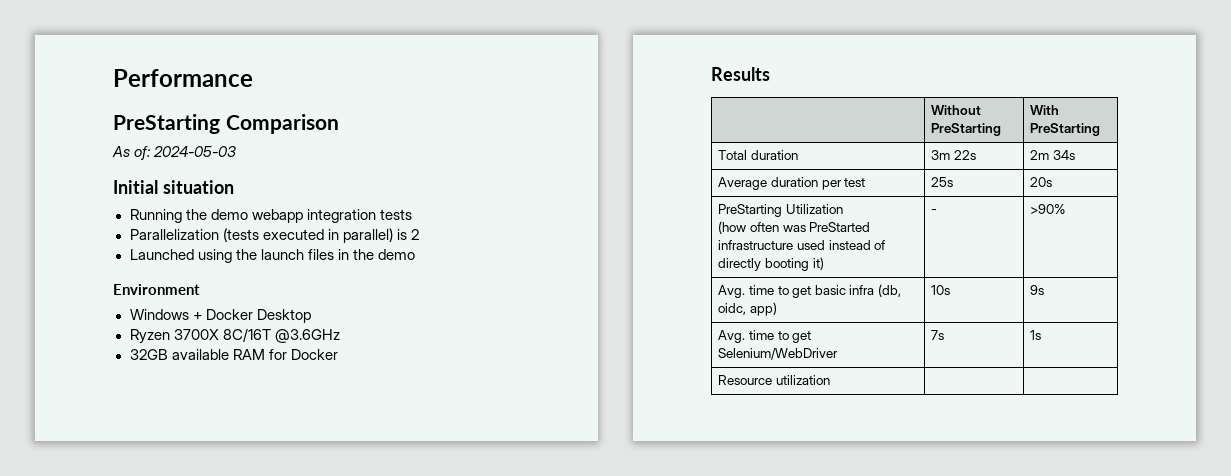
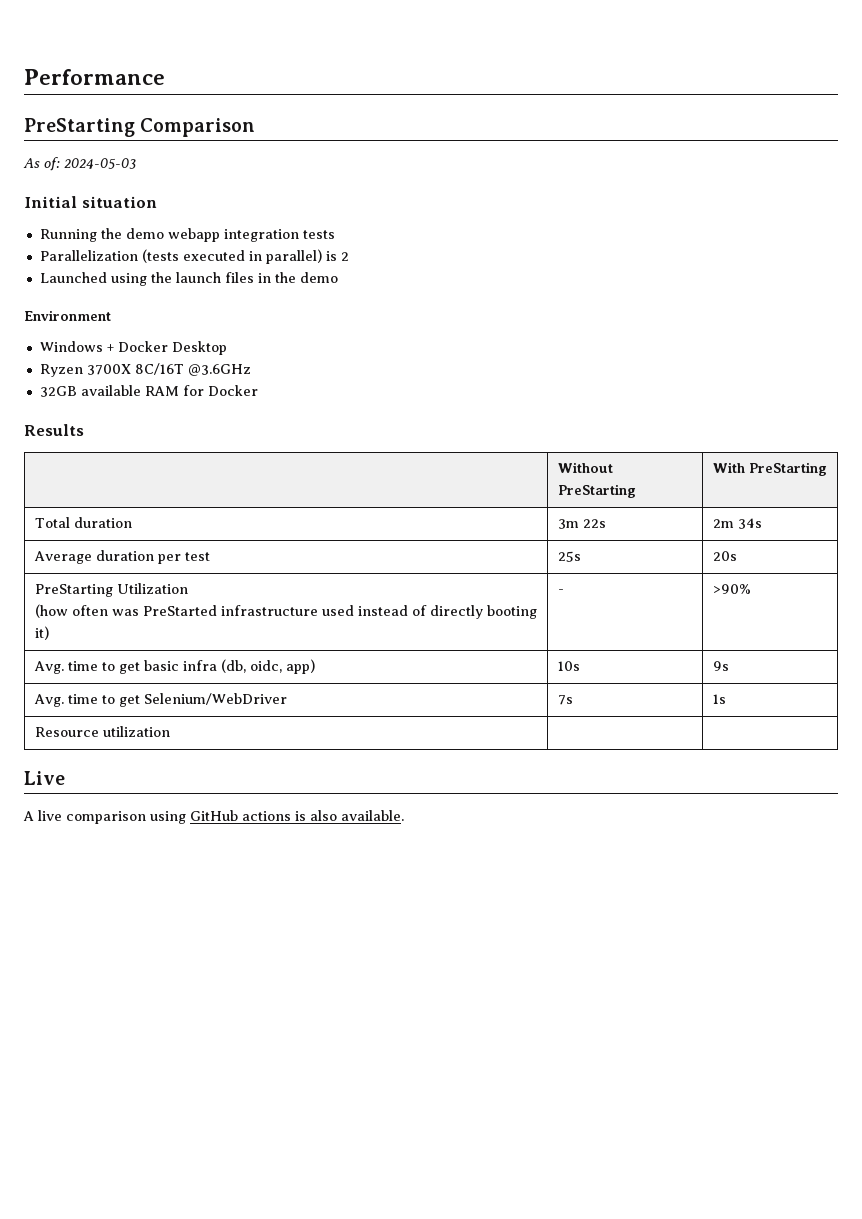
(830, 380) none -> [24,771,65,785] [23,810,404,824] // Live // A live comparison using GitHub actions is also available.

